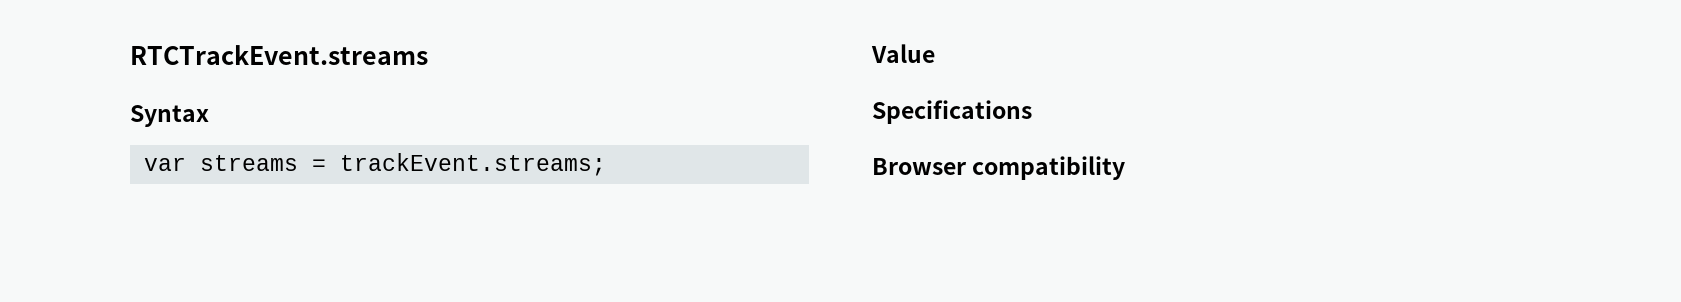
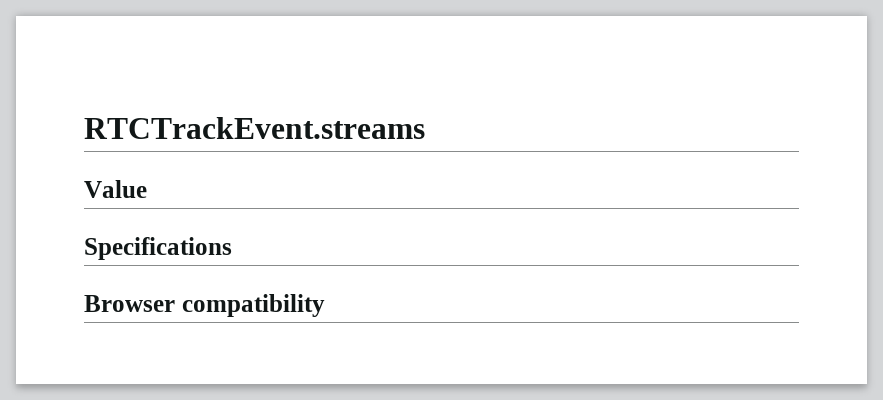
[130,105,209,127] [144,153,607,176] // Syntax // var streams = trackEvent.streams; -> (425, 128) none

